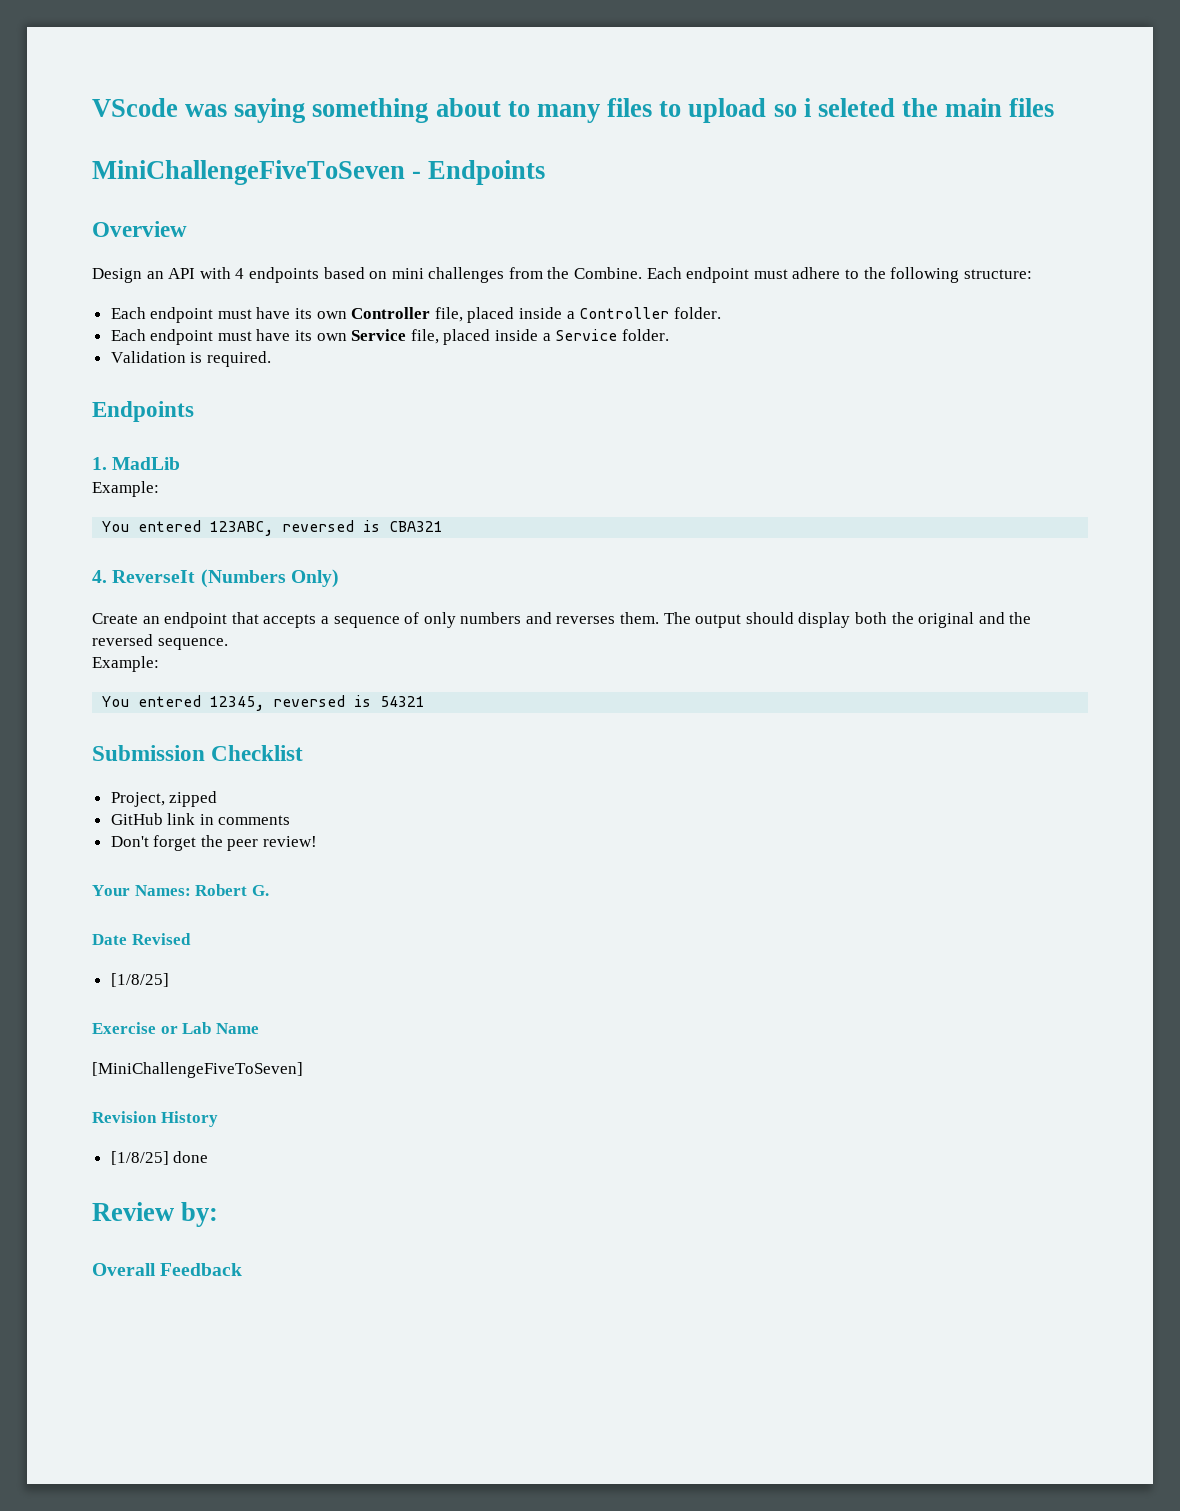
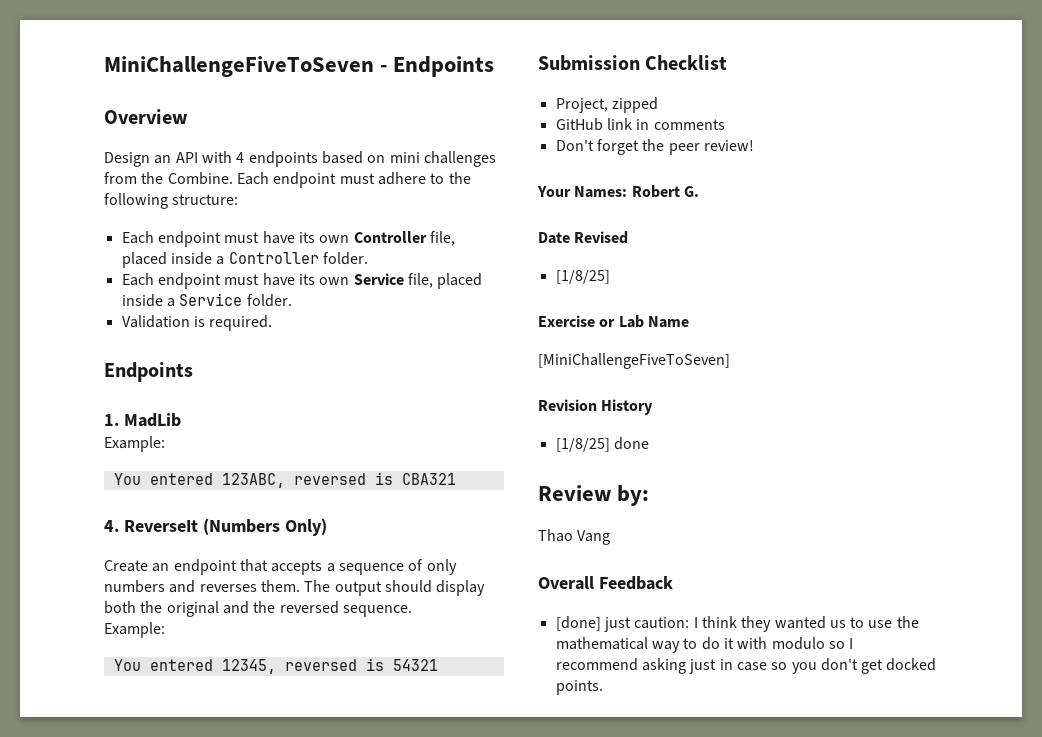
[92,98,1055,123] VScode was saying something about to many files to upload so i seleted the main files // -> (104, 66) none
(219, 1214) none -> [538,529,611,545] // Thao Vang
(243, 1269) none -> [555,616,919,632] [555,637,854,653] [555,658,937,674] [555,680,603,695] // [done] just caution: I think they wanted us to use the mathematical way to do it with modulo so I recommend asking just in case so you don't get docked points.

